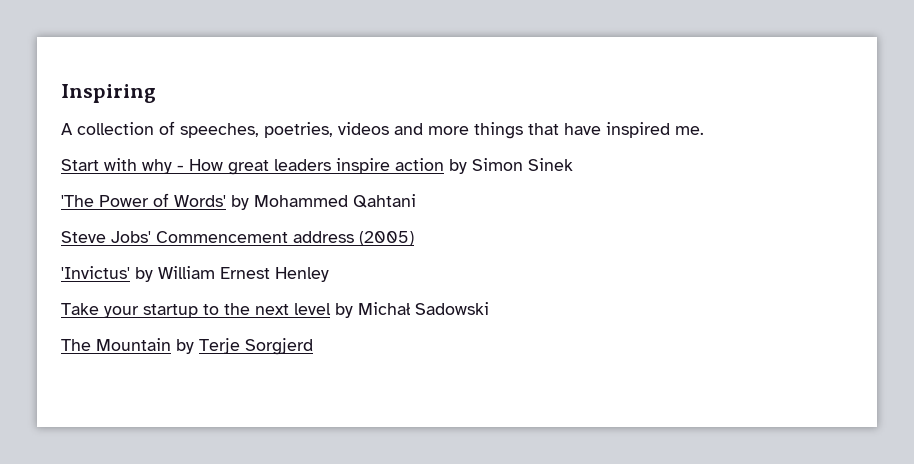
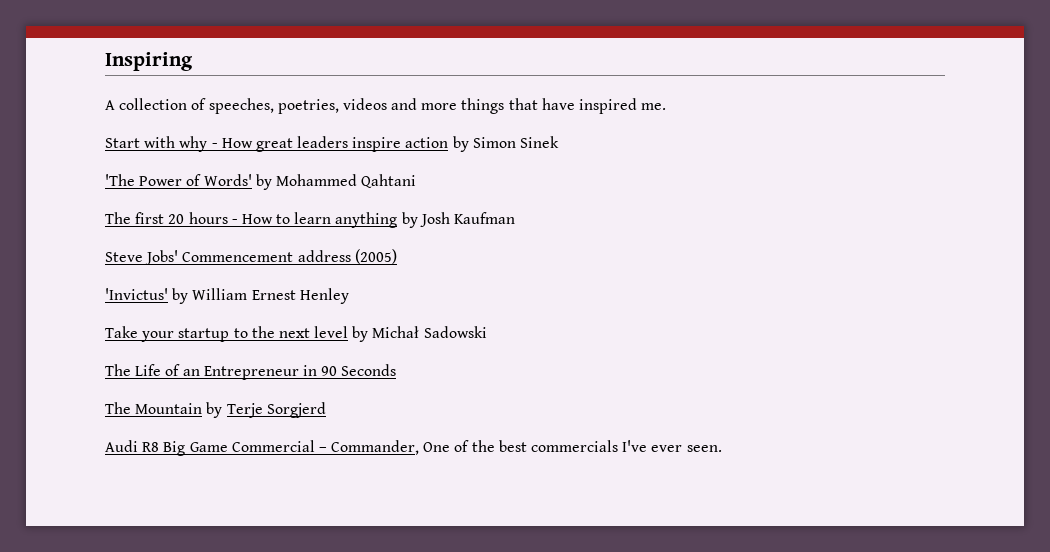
(416, 201) none -> [105,212,516,228] // The first 20 hours - How to learn anything by Josh Kaufman
(489, 308) none -> [105,364,397,380] // The Life of an Entrepreneur in 90 Seconds
(313, 346) none -> [105,440,722,456] // Audi R8 Big Game Commercial – Commander, One of the best commercials I've ever seen.

